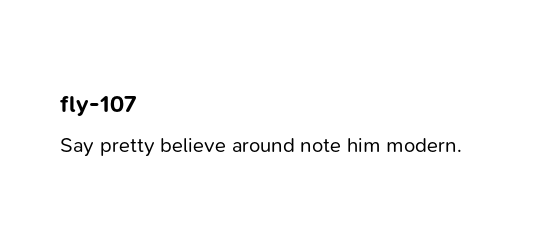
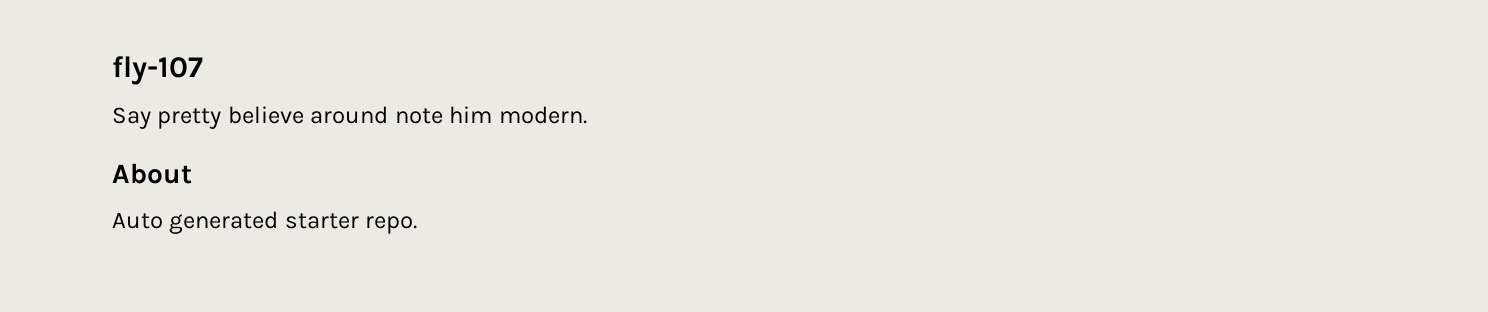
(463, 145) none -> [112,163,192,184] [112,211,418,234] // About // Auto generated starter repo.

